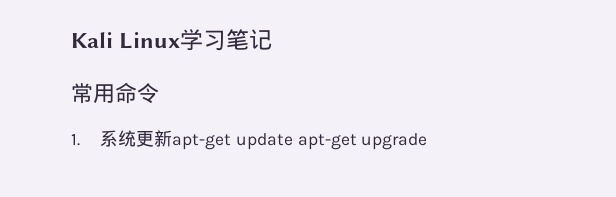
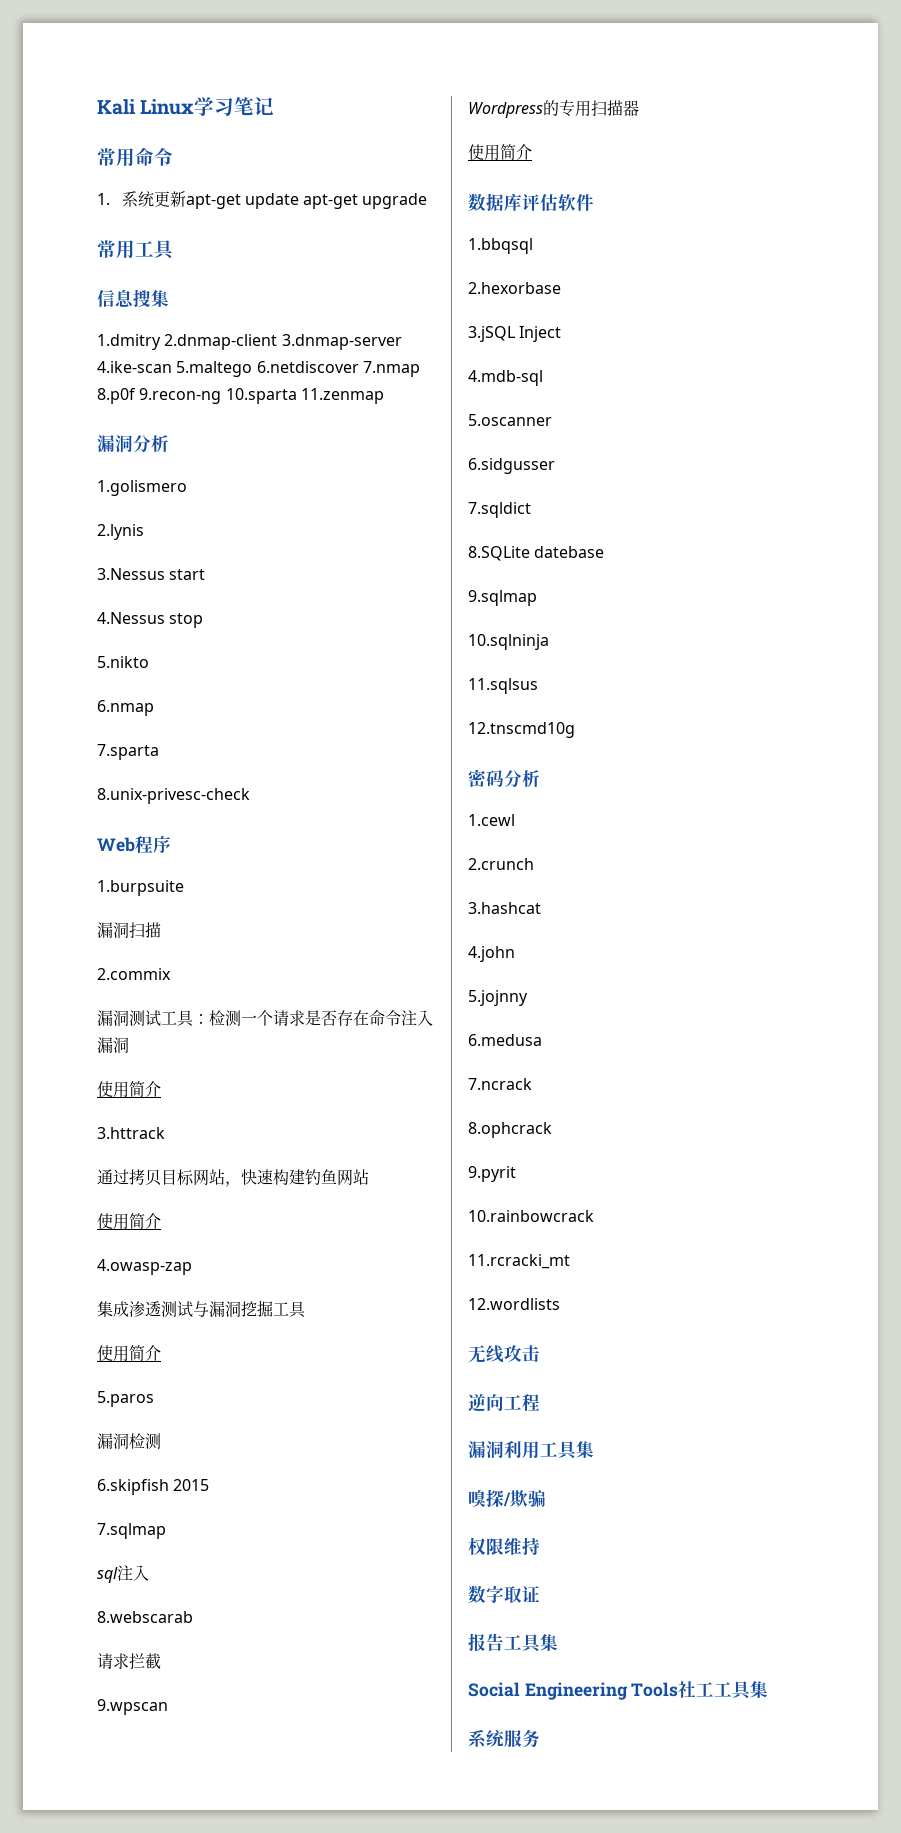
(428, 141) none -> [97,240,175,260] [97,289,169,308] [97,334,402,350] [97,361,420,377] [97,388,384,404] [97,435,169,453] [97,480,187,496] [97,524,144,540] [97,568,206,580] [97,612,204,628] [97,656,149,668] [97,700,154,716] [97,744,159,760] [97,788,250,804] [97,835,171,854] [97,880,184,896] [97,922,161,939] [97,968,171,980] [97,1010,433,1027] [97,1037,129,1054] [97,1081,161,1098] [97,1127,165,1139] [97,1169,369,1187] [97,1213,161,1230] [97,1259,192,1275] [97,1300,306,1318] [97,1345,161,1362] [97,1391,154,1407] [97,1433,161,1450] [97,1479,210,1495] [97,1523,166,1539] [97,1565,149,1583] [97,1611,193,1623] [97,1653,161,1669] [97,1699,168,1715] [468,100,639,118] [468,144,532,161] [468,193,594,212] [468,238,533,254] [468,282,561,294] [468,326,562,342] [468,370,543,386] [468,414,552,426] [468,458,555,474] [468,502,531,518] [468,546,605,561] [468,590,537,606] [468,634,549,650] [468,678,538,694] [468,722,575,738] [468,769,540,788] [468,814,515,826] [468,858,534,870] [468,902,541,914] [468,946,515,962] [468,990,528,1006] [468,1034,542,1046] [468,1078,532,1090] [468,1122,552,1138] [468,1166,516,1182] [468,1210,594,1222] [468,1254,570,1269] [468,1298,560,1310] [468,1345,540,1363] [468,1393,540,1412] [468,1441,594,1460] [468,1489,546,1507] [468,1537,540,1555] [468,1585,540,1604] [468,1633,558,1653] [468,1681,769,1700] [468,1729,540,1748] // 常用工具 // 信息搜集 // 1.dmitry 2.dnmap-client 3.dnmap-server 4.ike-scan 5.maltego 6.netdiscover 7.nmap 8.p0f 9.recon-ng 10.sparta 11.zenmap // 漏洞分析 // 1.golismero // 2.lynis // 3.Nessus start // 4.Nessus stop // 5.nikto // 6.nmap // 7.sparta // 8.unix-privesc-check // Web程序 // 1.burpsuite // 漏洞扫描 // 2.commix // 漏洞测试工具：检测一个请求是否存在命令注入漏洞 // 使用简介 // 3.httrack // 通过拷贝目标网站，快速构建钓鱼网站 // 使用简介 // 4.owasp-zap // 集成渗透测试与漏洞挖掘工具 // 使用简介 // 5.paros // 漏洞检测 // 6.skipfish 2015 // 7.sqlmap // sql注入 // 8.webscarab // 请求拦截 // 9.wpscan // Wordpress的专用扫描器 // 使用简介 // 数据库评估软件 // 1.bbqsql // 2.hexorbase // 3.jSQL Inject // 4.mdb-sql // 5.oscanner // 6.sidgusser // 7.sqldict // 8.SQLite datebase // 9.sqlmap // 10.sqlninja // 11.sqlsus // 12.tnscmd10g // 密码分析 // 1.cewl // 2.crunch // 3.hashcat // 4.john // 5.jojnny // 6.medusa // 7.ncrack // 8.ophcrack // 9.pyrit // 10.rainbowcrack // 11.rcracki_mt // 12.wordlists // 无线攻击 // 逆向工程 // 漏洞利用工具集 // 嗅探/欺骗 // 权限维持 // 数字取证 // 报告工具集 // Social Engineering Tools社工工具集 // 系统服务

